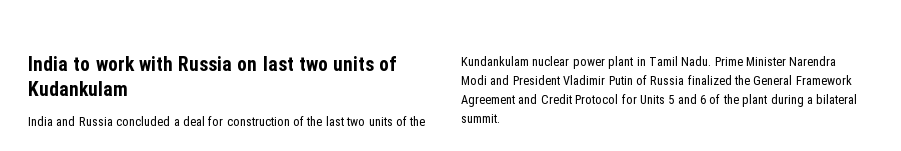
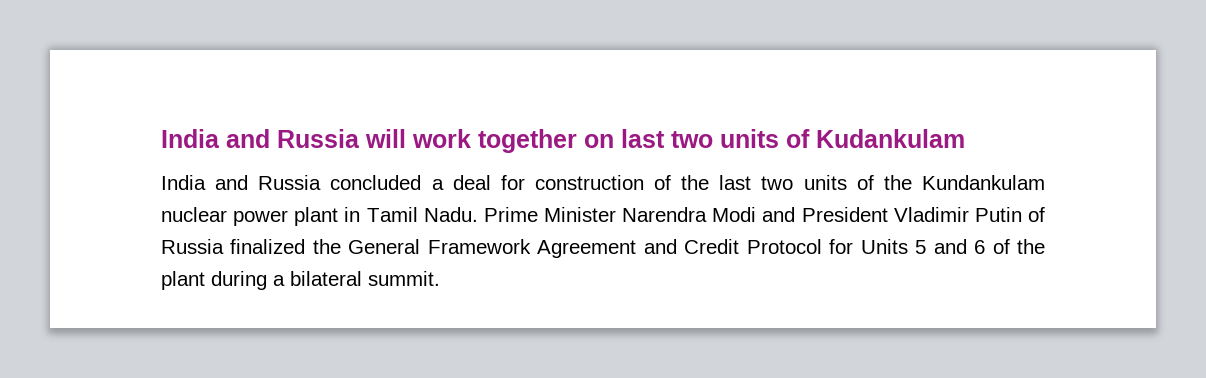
[28,56,233,71] India to work with Russia -> [161,129,577,153] India and Russia will work together

